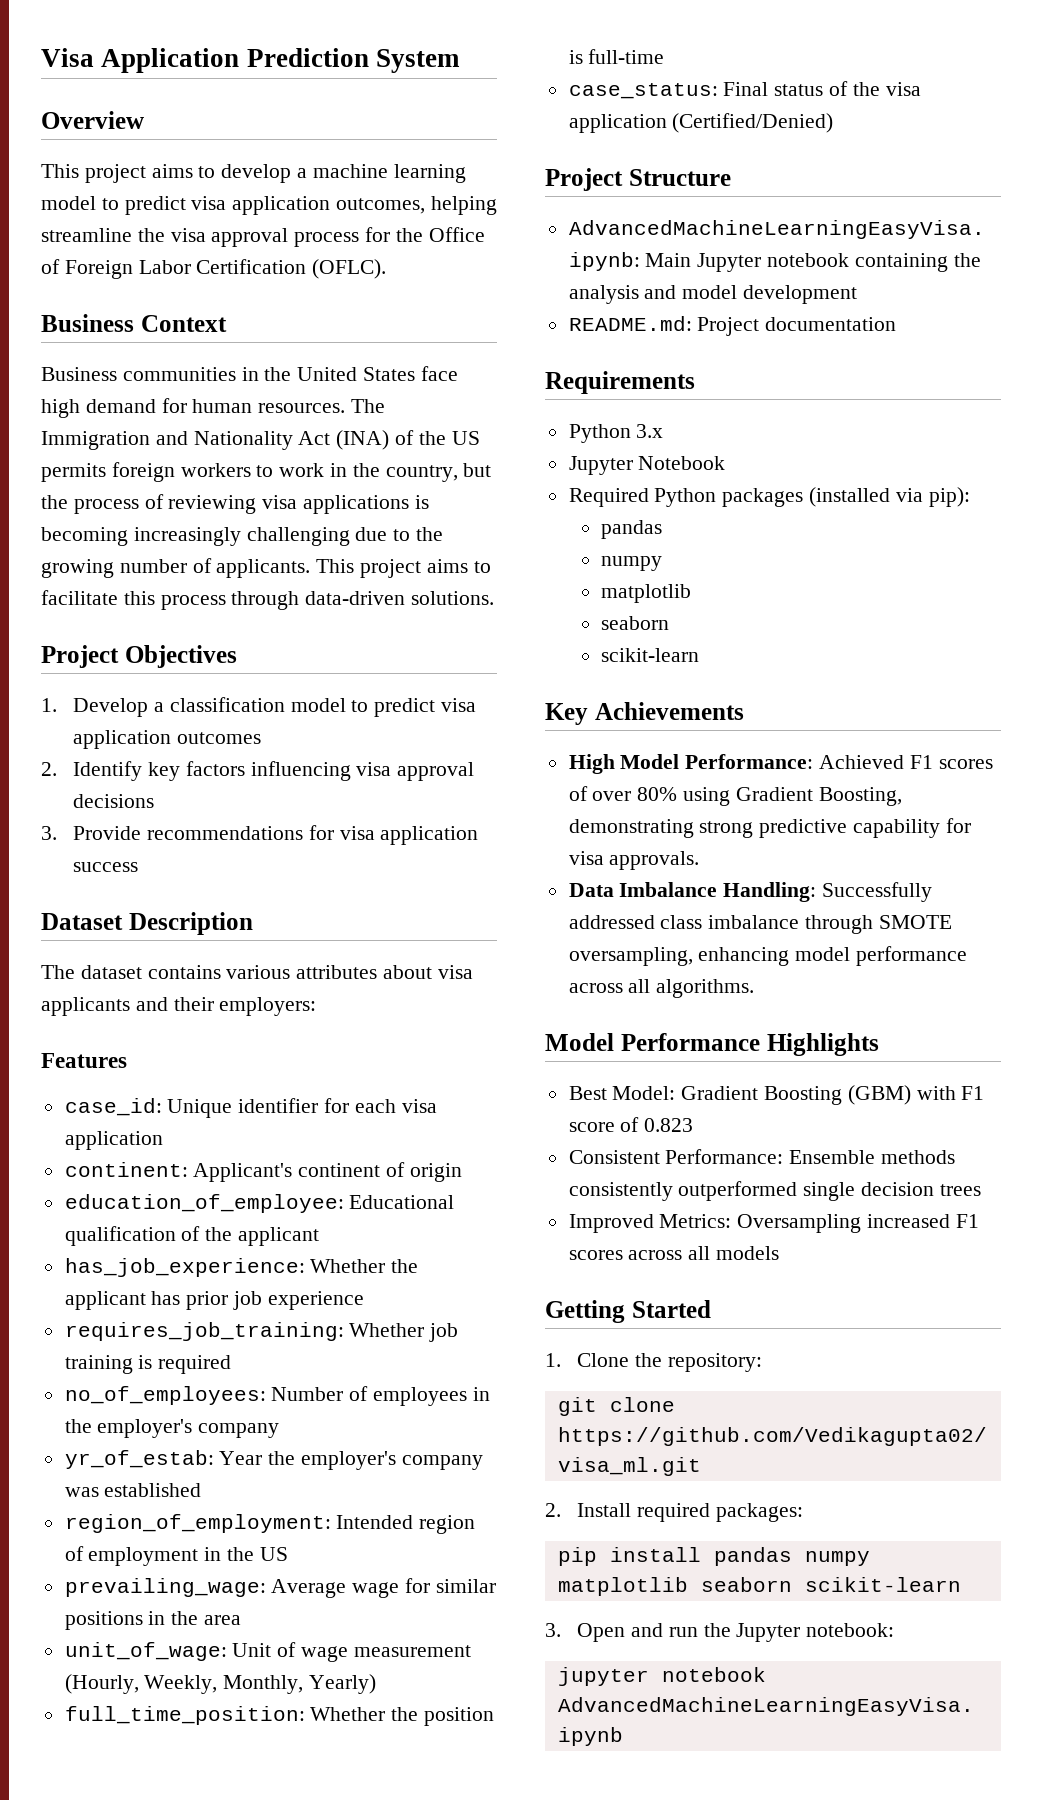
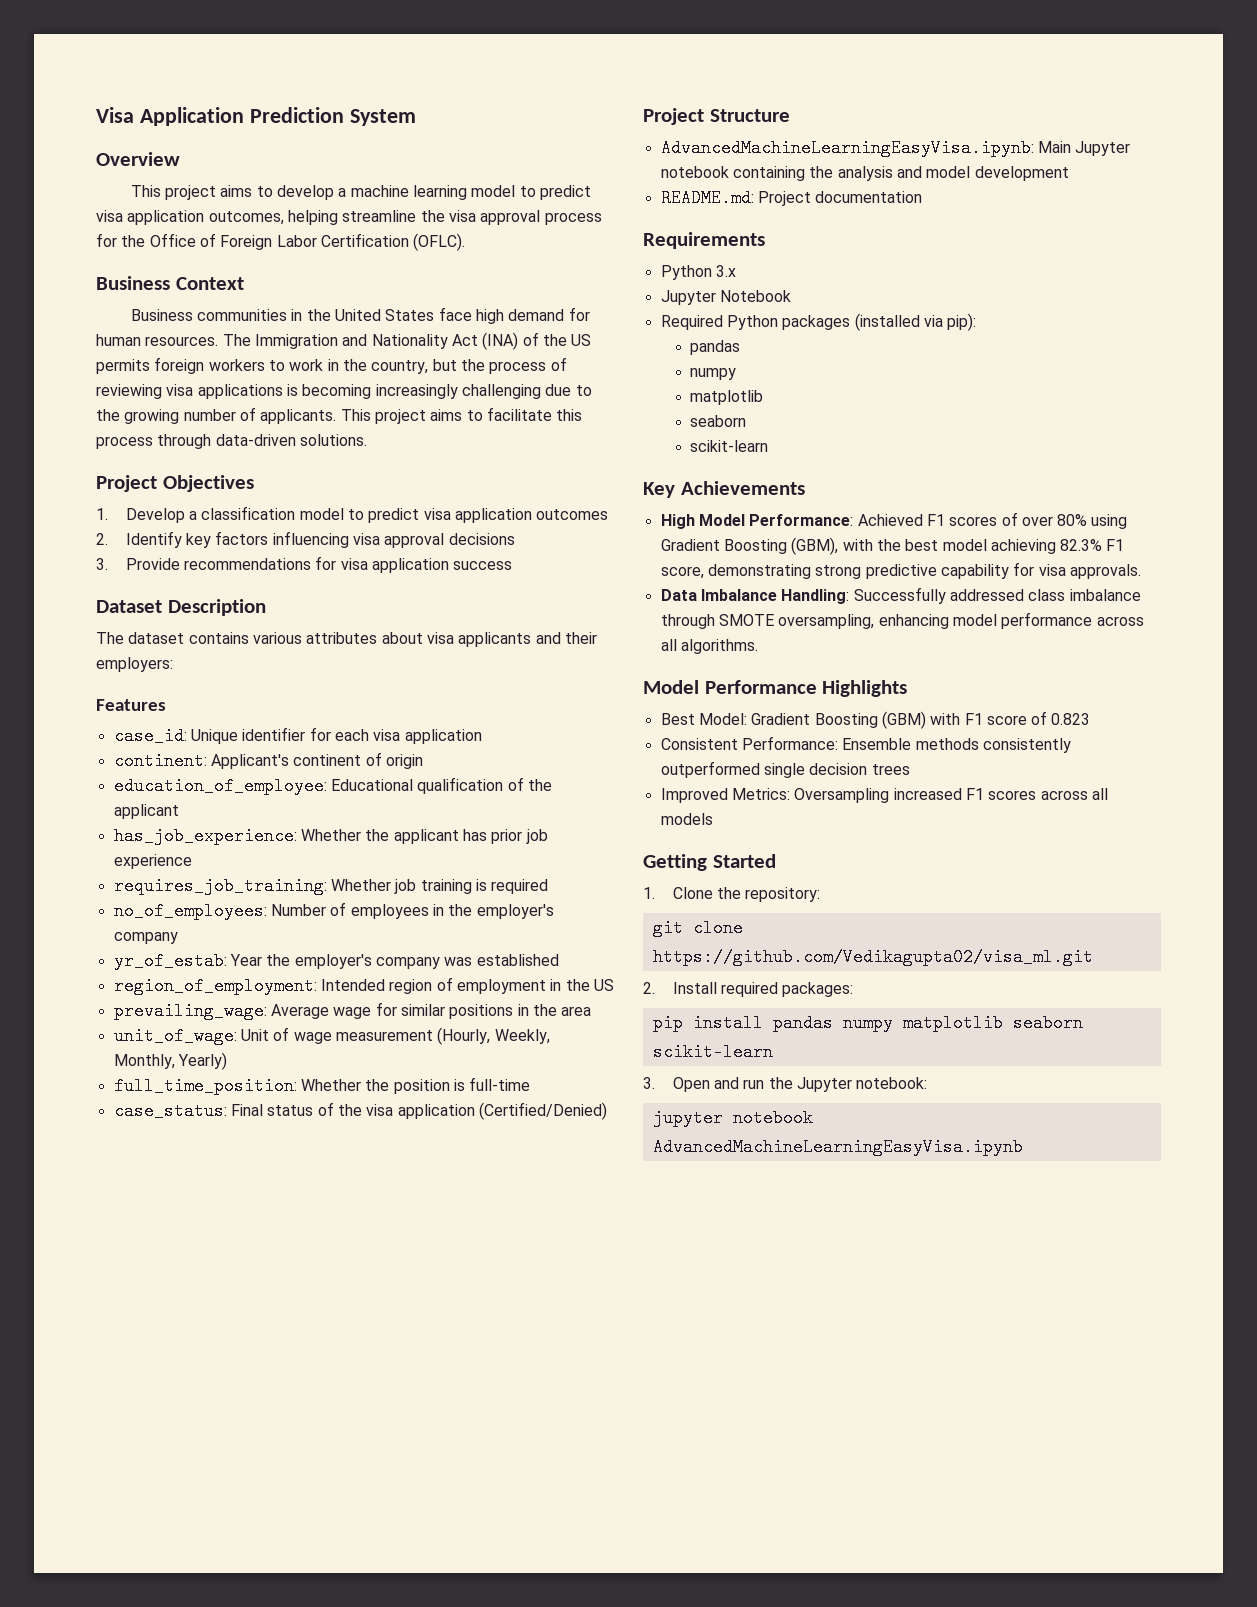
[818,787,902,806] Boosting, -> [723,537,1125,555] [660,566,704,579] Boosting (GBM), with the best model achieving 82.3% F1 score,

